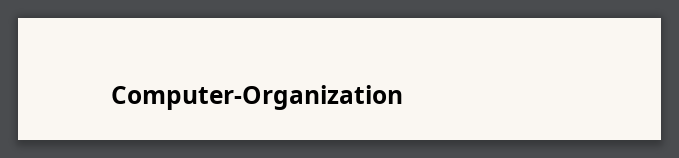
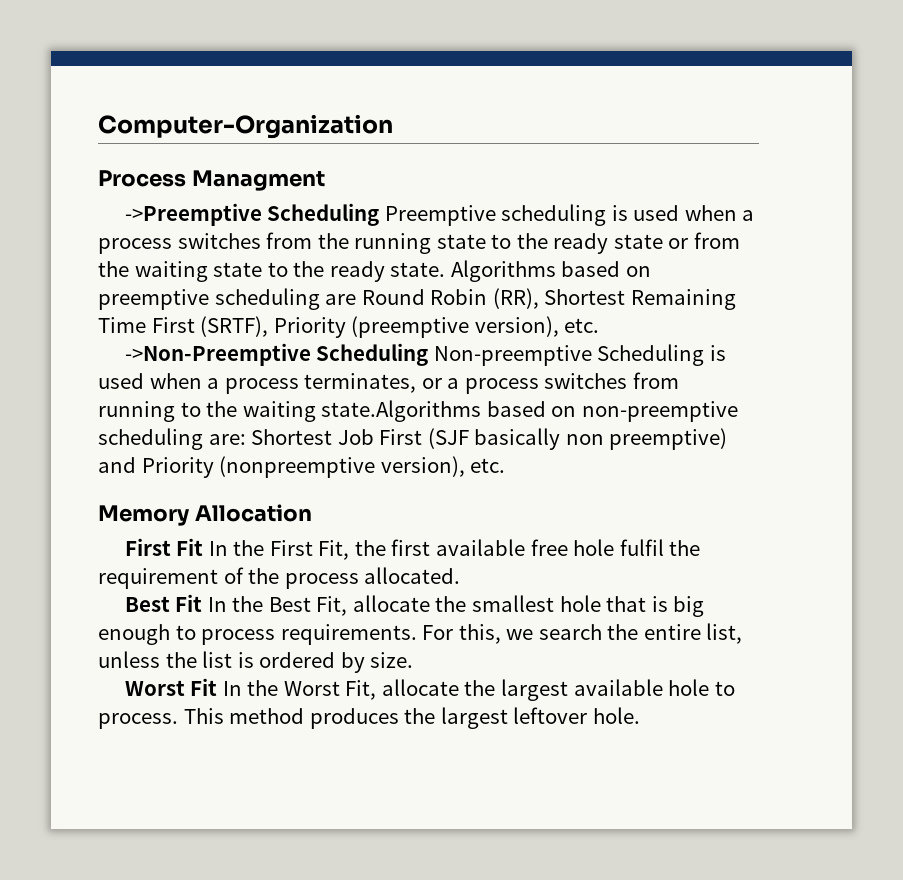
(403, 97) none -> [98,170,325,191] [124,203,755,226] [98,232,740,254] [98,260,651,282] [98,288,736,310] [98,316,600,338] [124,343,726,366] [98,372,679,394] [98,400,738,422] [98,428,728,450] [98,456,506,478] [98,504,312,526] [124,538,701,560] [98,567,461,589] [124,594,705,617] [98,623,743,645] [98,651,414,673] [124,678,735,701] [98,707,640,729] // Process Managment // ->Preemptive Scheduling Preemptive scheduling is used when a process switches from the running state to the ready state or from the waiting state to the ready state. Algorithms based on preemptive scheduling are Round Robin (RR), Shortest Remaining Time First (SRTF), Priority (preemptive version), etc. // ->Non-Preemptive Scheduling Non-preemptive Scheduling is used when a process terminates, or a process switches from running to the waiting state.Algorithms based on non-preemptive scheduling are: Shortest Job First (SJF basically non preemptive) and Priority (nonpreemptive version), etc. // Memory Allocation // First Fit In the First Fit, the first available free hole fulfil the requirement of the process allocated. // Best Fit In the Best Fit, allocate the smallest hole that is big enough to process requirements. For this, we search the entire list, unless the list is ordered by size. // Worst Fit In the Worst Fit, allocate the largest available hole to process. This method produces the largest leftover hole.

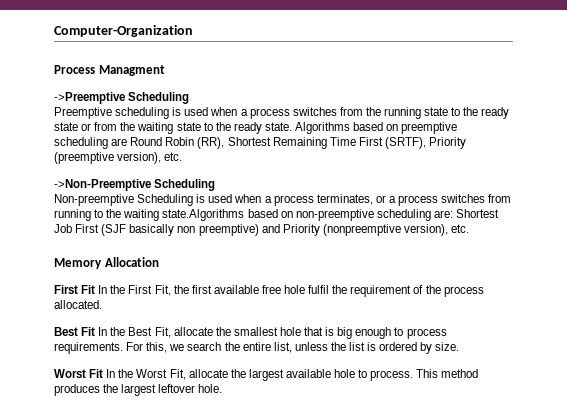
(380, 214) none -> (190, 98) //
(429, 354) none -> (216, 185) //

